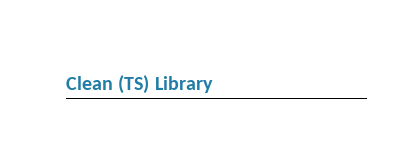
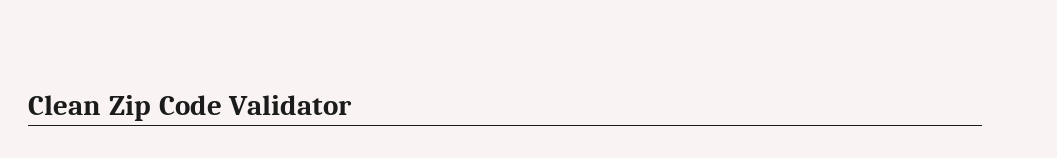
[118,75,213,94] (TS) Library -> [108,95,353,121] Zip Code Validator

